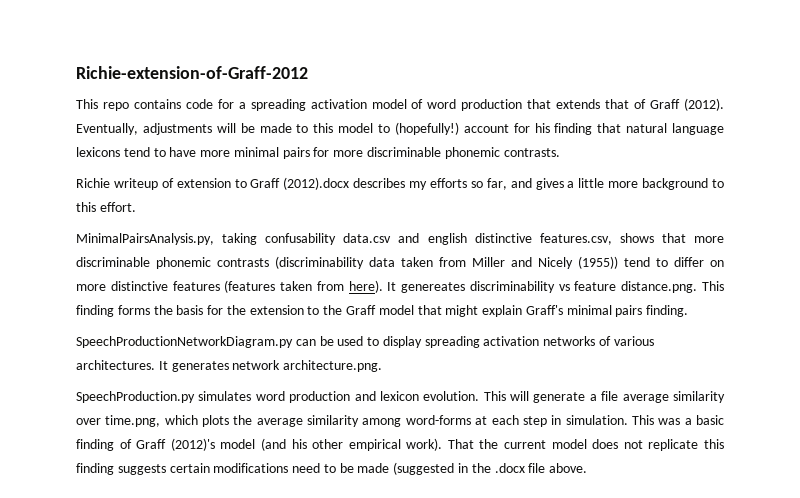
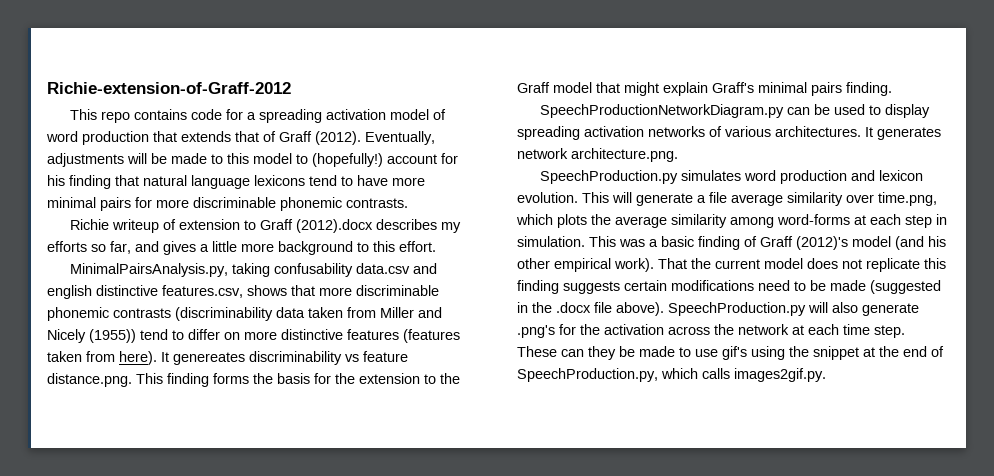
[549,463,588,473] above. -> [616,302,919,316] [517,324,905,338] [517,346,944,360] [517,368,826,382] above). SpeechProduction.py will also generate .png's for the activation across the network at each time step. These can they be made to use gif's using the snippet at the end of SpeechProduction.py, which calls images2gif.py.

